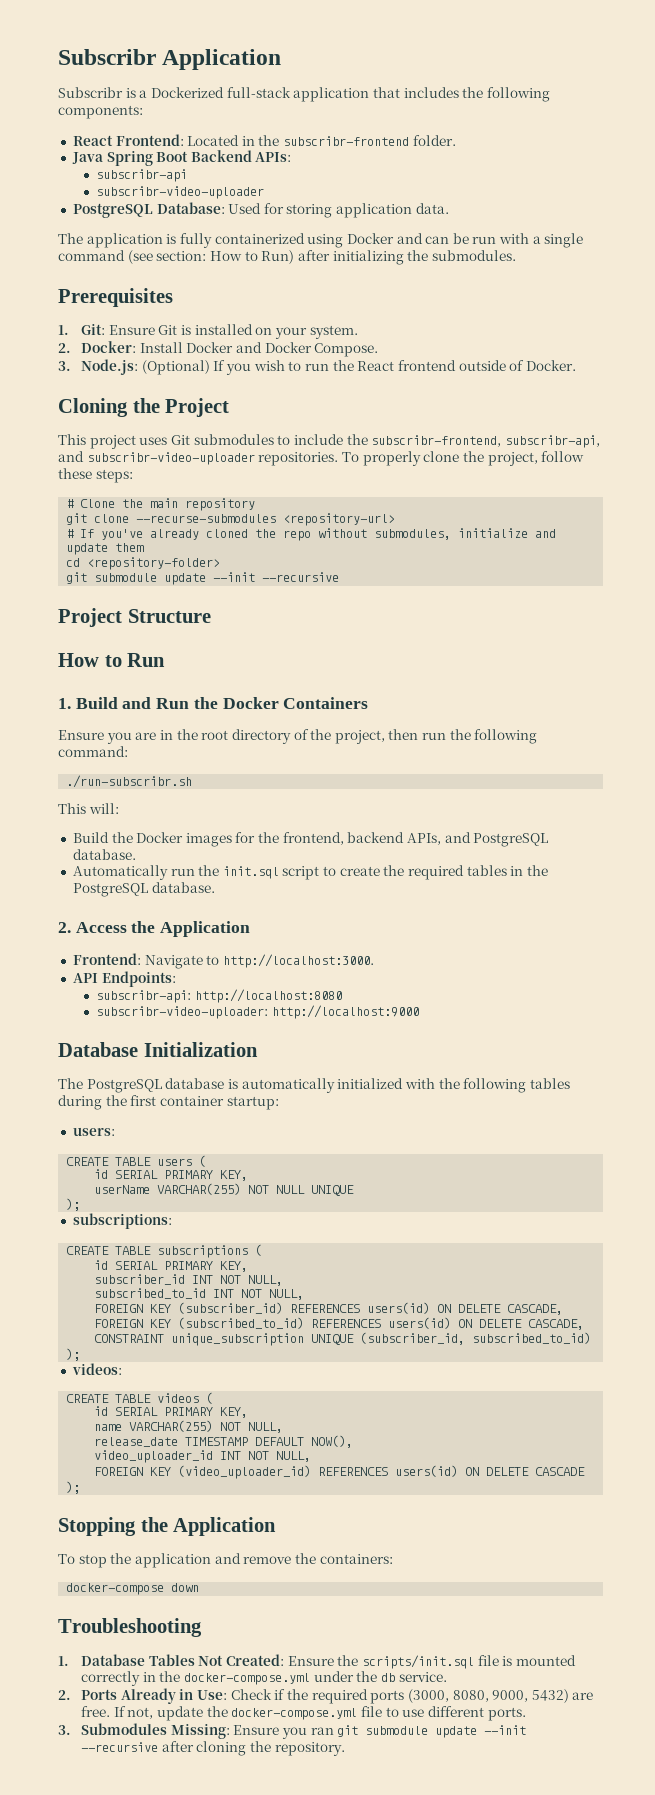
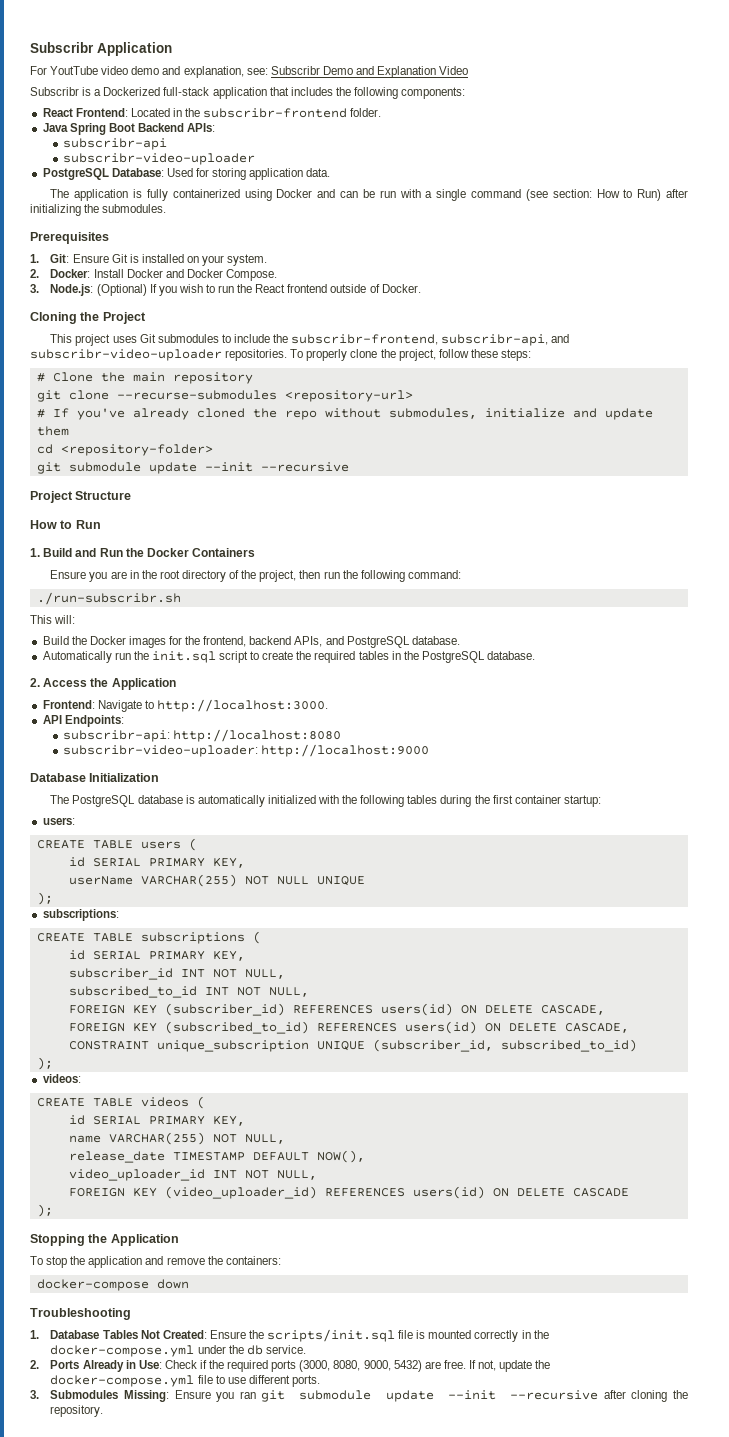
(282, 59) none -> [30,66,469,78] // For YoutTube video demo and explanation, see: Subscribr Demo and Explanation Video

